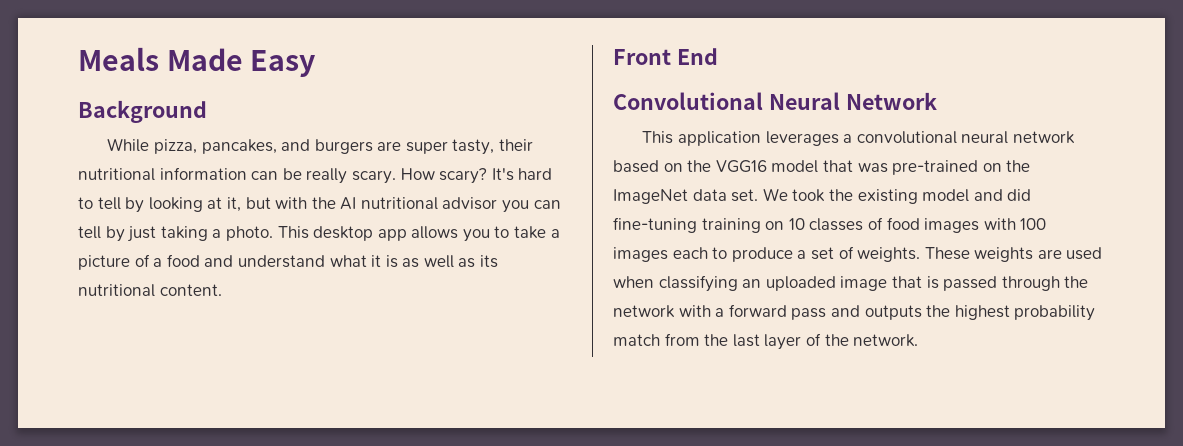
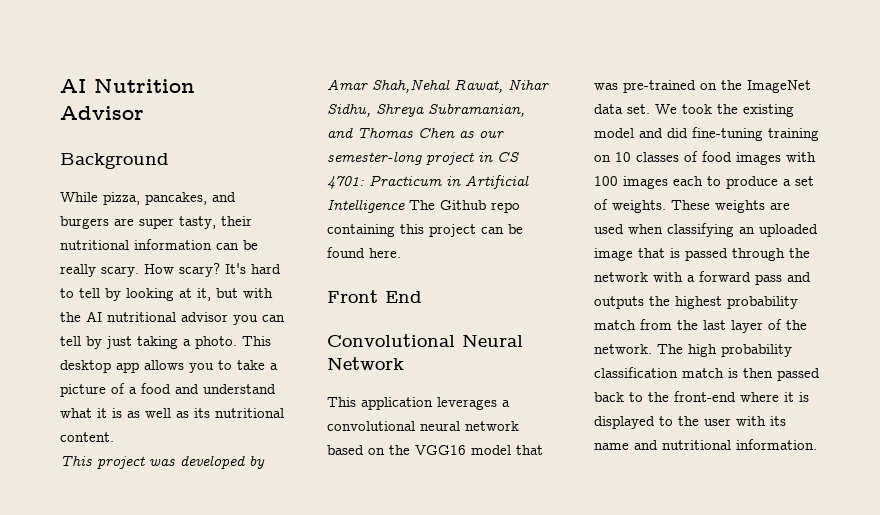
[78,47,316,77] Meals Made Easy -> [60,78,195,93] [60,106,144,120] AI Nutrition Advisor
(222, 290) none -> [60,455,265,469] [327,79,549,93] [327,103,525,117] [327,127,504,138] [327,151,519,165] [327,175,529,189] [327,199,520,213] [327,224,523,237] [327,247,401,258] // This project was developed by Amar Shah,Nehal Rawat, Nihar Sidhu, Shreya Subramanian, and Thomas Chen as our semester-long project in CS 4701: Practicum in Artificial Intelligence The Github repo containing this project can be found here.
(919, 340) none -> [657,344,792,357] [594,367,820,381] [594,391,809,402] [594,416,786,429] [594,439,817,450] The high probability classification match is then passed back to the front-end where it is displayed to the user with its name and nutritional information.

